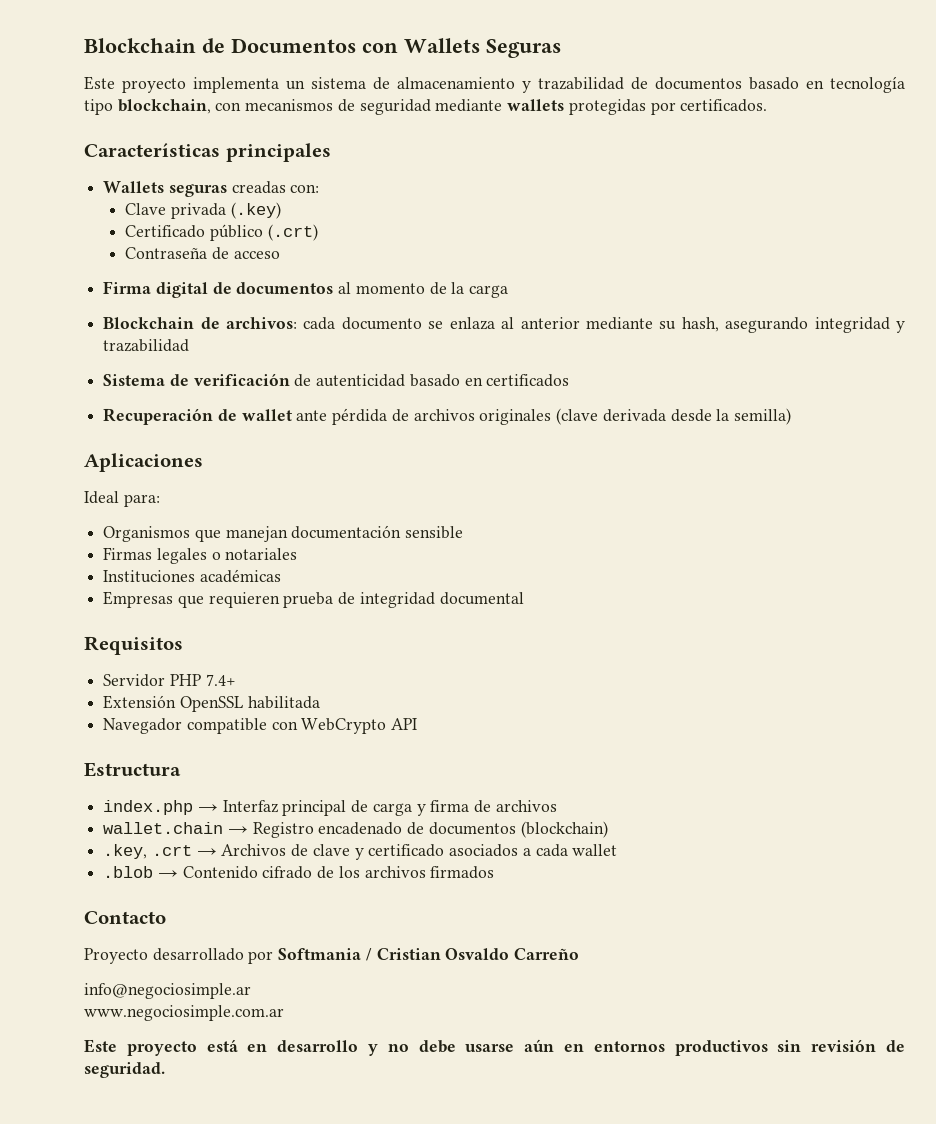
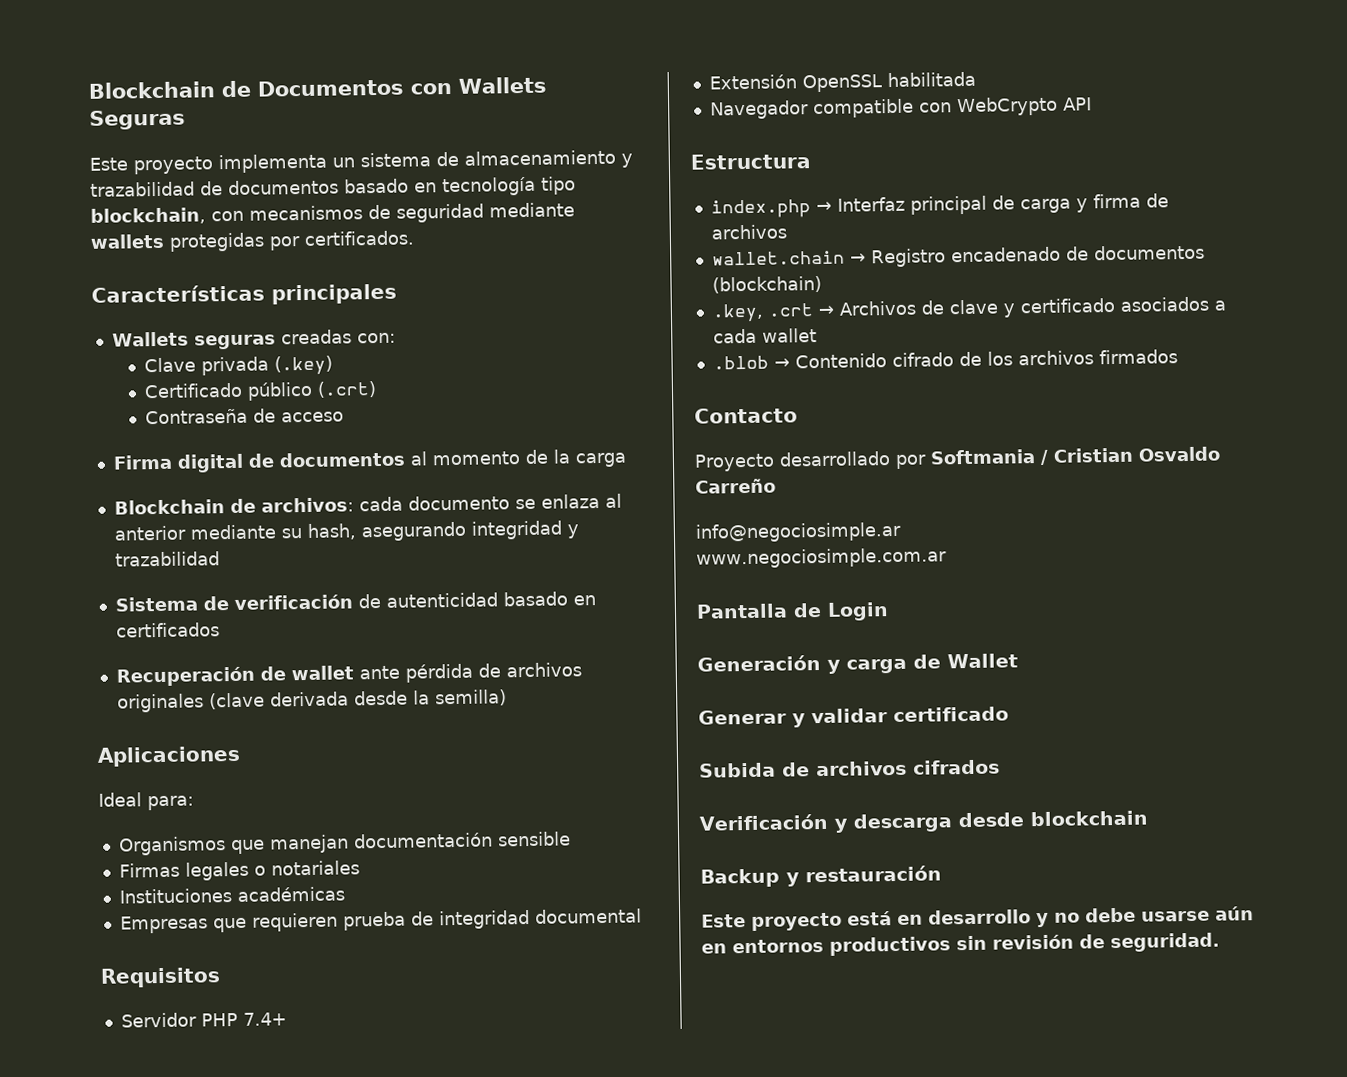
(284, 1013) none -> [696,602,889,621] [697,653,1018,674] [698,706,1009,728] [699,759,1000,778] [699,810,1148,833] [700,865,942,888] // Pantalla de Login // Generación y carga de Wallet // Generar y validar certificado // Subida de archivos cifrados // Verificación y descarga desde blockchain // Backup y restauración

